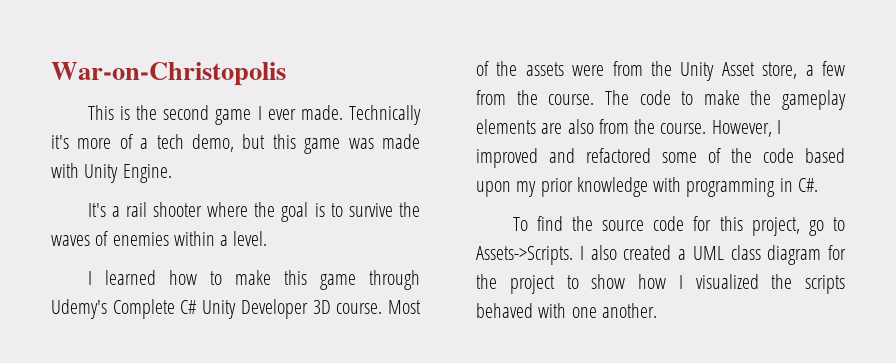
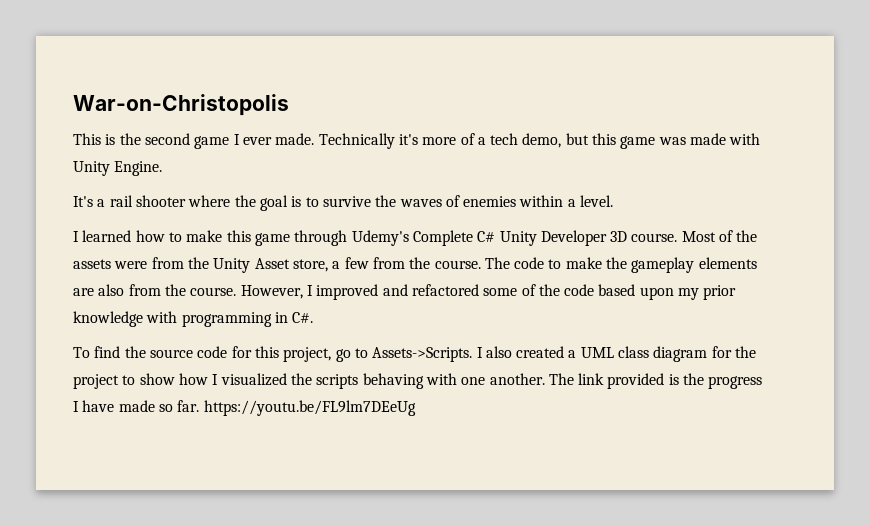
[476,303,533,318] behaved -> [362,373,424,389] behaving
(657, 310) none -> [548,373,763,389] [73,400,416,416] The link provided is the progress I have made so far. https://youtu.be/FL9lm7DEeUg

